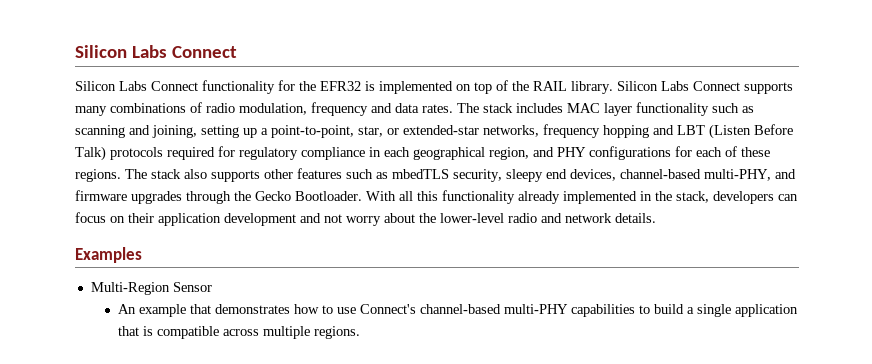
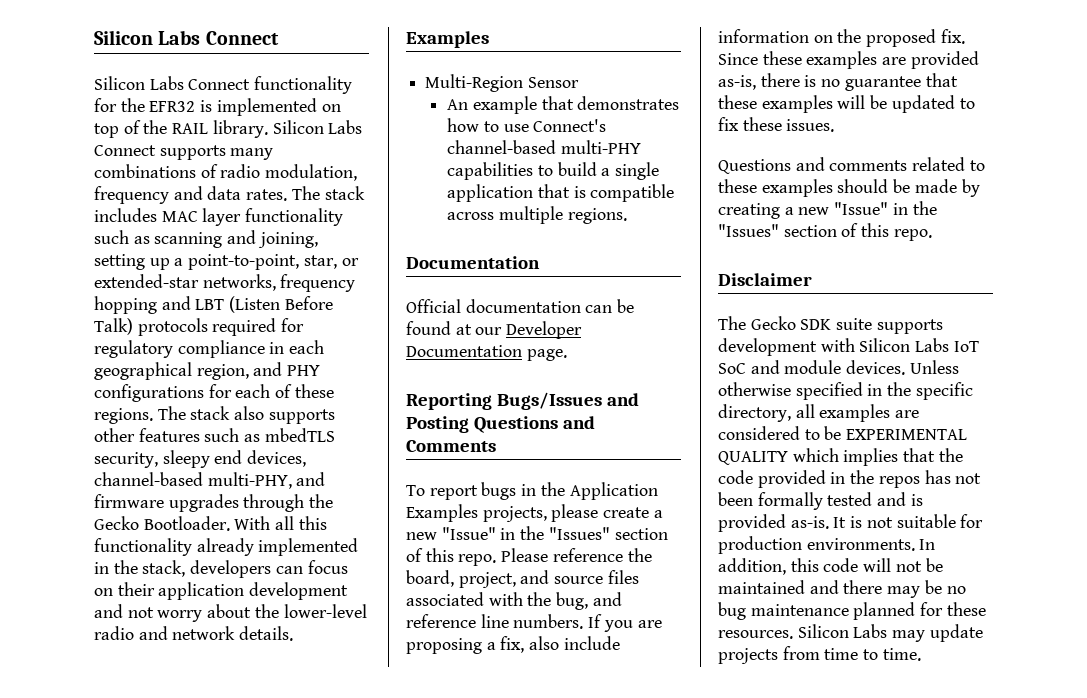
(360, 332) none -> [406,256,540,269] [406,299,635,313] [406,321,583,339] [406,345,567,361] [406,392,639,410] [406,416,595,433] [406,440,496,452] [406,482,658,500] [406,504,663,522] [406,526,668,540] [406,548,652,566] [406,570,639,588] [406,592,622,610] [406,614,662,632] [406,636,620,654] [718,29,965,47] [718,51,979,69] [718,73,958,91] [718,95,975,113] [718,117,835,132] [718,157,985,174] [718,179,980,197] [718,201,937,219] [718,223,932,241] [718,273,812,286] [718,316,943,334] [718,338,979,356] [718,360,959,375] [718,382,973,400] [718,404,920,422] [718,426,968,440] [718,448,963,466] [718,470,982,488] [718,492,923,510] [718,514,984,532] [718,536,936,554] [718,558,943,575] [718,580,966,598] [718,602,986,620] [718,624,983,642] [718,646,921,664] // Documentation // Official documentation can be found at our Developer Documentation page. // Reporting Bugs/Issues and Posting Questions and Comments // To report bugs in the Application Examples projects, please create a new "Issue" in the "Issues" section of this repo. Please reference the board, project, and source files associated with the bug, and reference line numbers. If you are proposing a fix, also include information on the proposed fix. Since these examples are provided as-is, there is no guarantee that these examples will be updated to fix these issues. // Questions and comments related to these examples should be made by creating a new "Issue" in the "Issues" section of this repo. // Disclaimer // The Gecko SDK suite supports development with Silicon Labs IoT SoC and module devices. Unless otherwise specified in the specific directory, all examples are considered to be EXPERIMENTAL QUALITY which implies that the code provided in the repos has not been formally tested and is provided as-is. It is not suitable for production environments. In addition, this code will not be maintained and there may be no bug maintenance planned for these resources. Silicon Labs may update projects from time to time.

